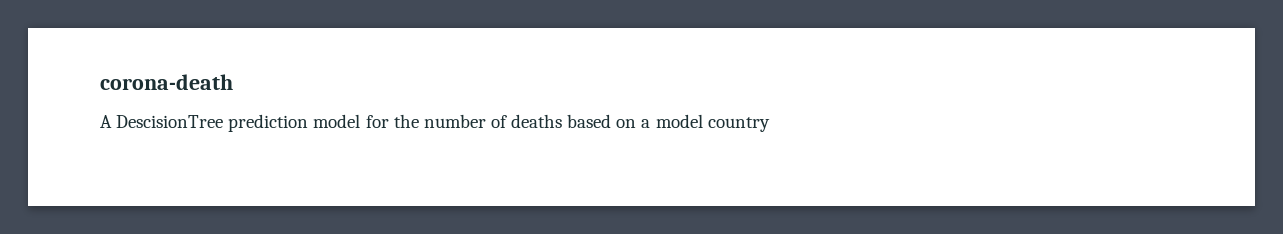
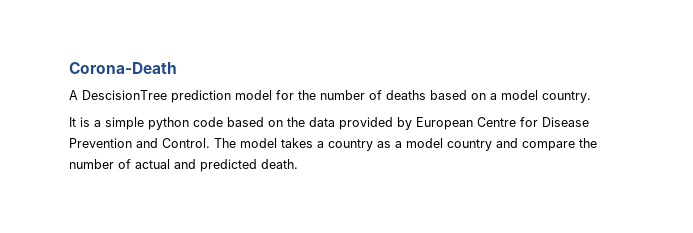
[100,74,233,90] corona-death -> [69,62,177,74] Corona-Death
[707,117,770,132] country -> [542,91,591,103] [69,117,589,130] [69,138,597,151] [69,159,298,172] country. // It is a simple python code based on the data provided by European Centre for Disease Prevention and Control. The model takes a country as a model country and compare the number of actual and predicted death.

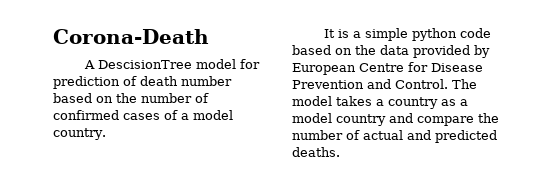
[171,90,231,103] prediction -> (193, 64) none
[298,90,486,100] the number of deaths based on -> [53,76,232,89] [53,93,209,103] [53,110,178,120] prediction of death number based on the number of confirmed cases of
[261,159,298,169] death. -> [292,147,340,157] deaths.

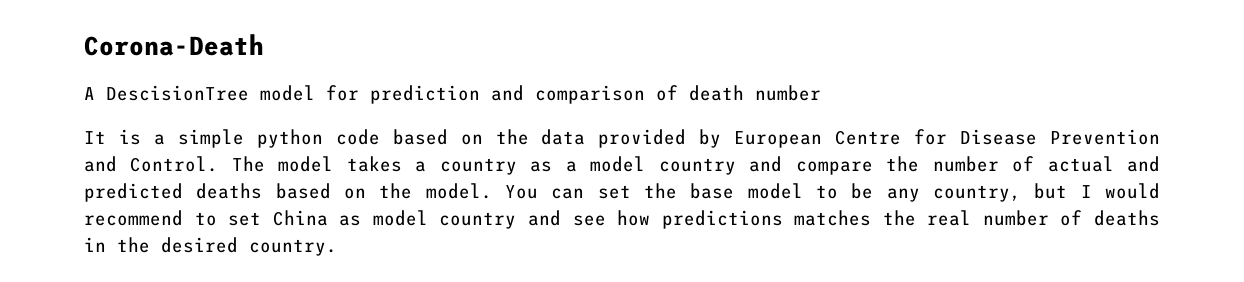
(120, 82) none -> [491,85,645,104] and comparison
[53,93,209,103] [53,110,233,120] [53,128,106,140] based on the number of confirmed cases of a model country. -> (821, 93) none
[292,147,340,157] deaths. -> [196,183,1161,202] [84,210,1160,229] [84,237,337,256] deaths based on the model. You can set the base model to be any country, but I would recommend to set China as model country and see how predictions matches the real number of deaths in the desired country.

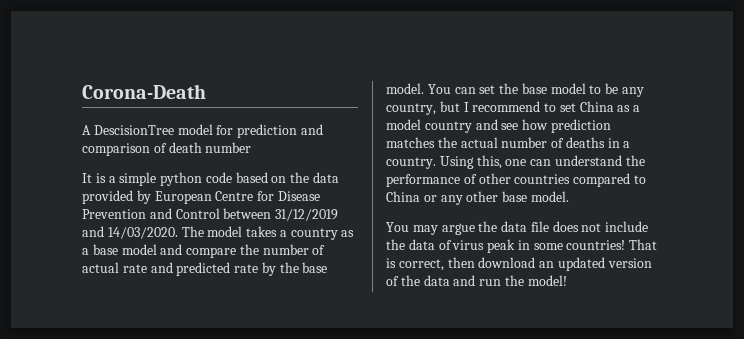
[130,156,219,172] Control. -> [175,208,339,221] [82,226,178,239] Control between 31/12/2019 and 14/03/2020.
[590,156,736,175] model country -> [92,244,157,255] base model
(1114, 164) none -> [122,264,147,273] rate
[196,183,413,199] deaths based on the -> [234,262,328,276] rate by the base
[1105,183,1161,199] would -> (469, 107) none
(362, 220) none -> [633,105,641,112] a
[661,210,783,229] predictions -> [550,119,611,133] prediction
[927,210,972,226] real -> [460,137,498,148] actual
[117,237,337,256] the desired country. -> [623,141,631,148] [386,155,645,169] [386,173,646,187] [386,191,569,205] [386,221,649,235] [386,239,658,253] [386,257,652,271] [386,275,567,286] a country. Using this, one can understand the performance of other countries compared to China or any other base model. // You may argue the data file does not include the data of virus peak in some countries! That is correct, then download an updated version of the data and run the model!

